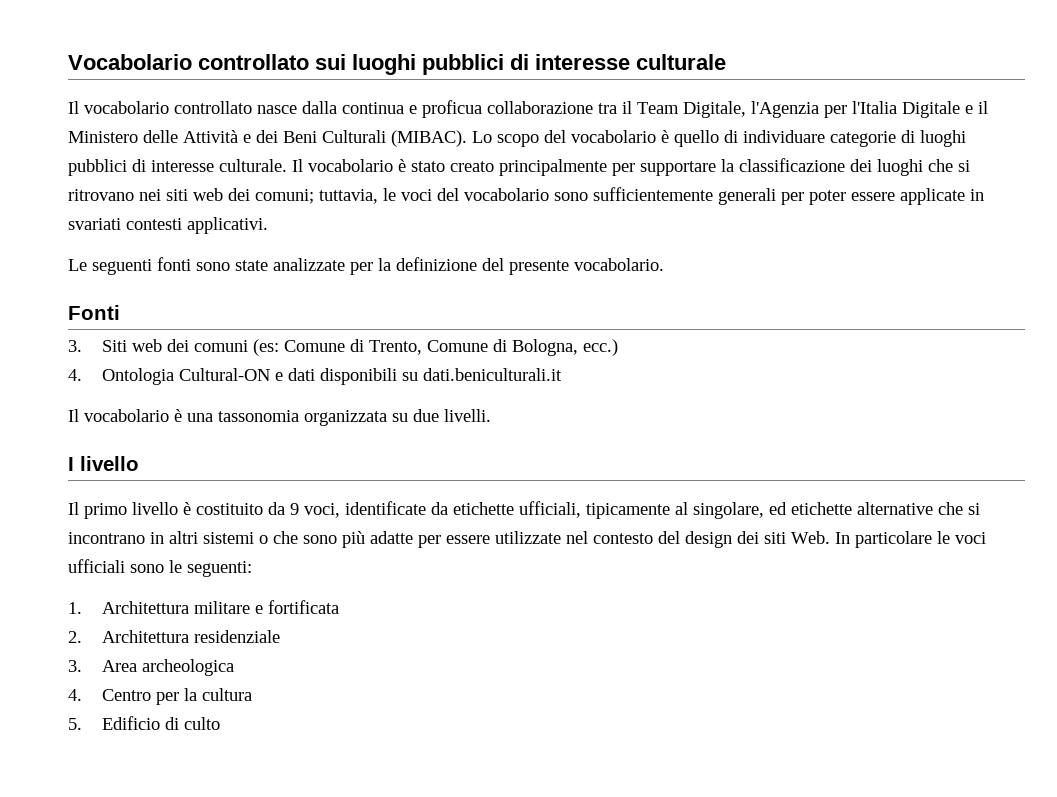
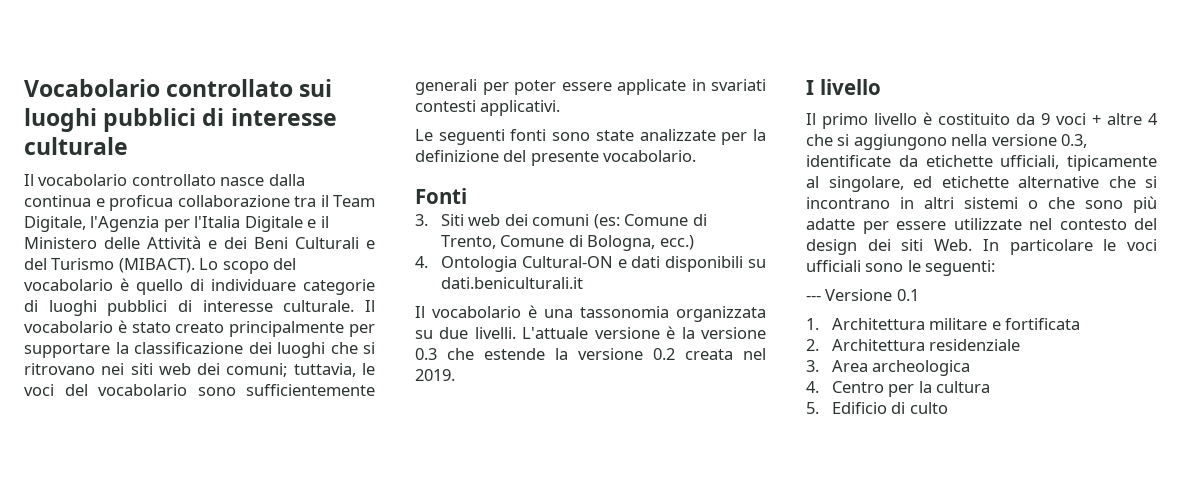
[391,130,467,147] (MIBAC). -> [366,240,375,249] [24,258,195,273] e del Turismo (MIBACT).
(491, 415) none -> [522,326,766,339] [415,348,766,360] [415,369,455,381] L'attuale versione è la versione 0.3 che estende la versione 0.2 creata nel 2019.
[304,503,340,518] voci, -> [1056,113,1158,125] [806,134,1088,150] voci + altre 4 che si aggiungono nella versione 0.3,
(252, 569) none -> [806,289,919,301] // --- Versione 0.1

